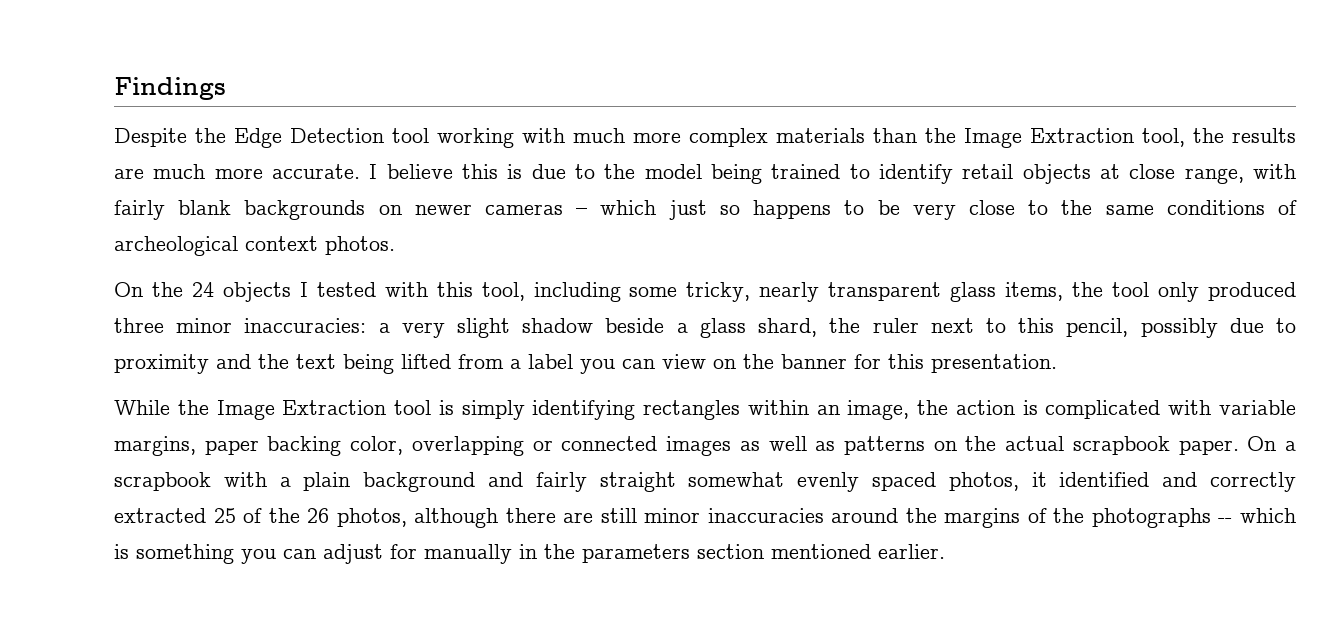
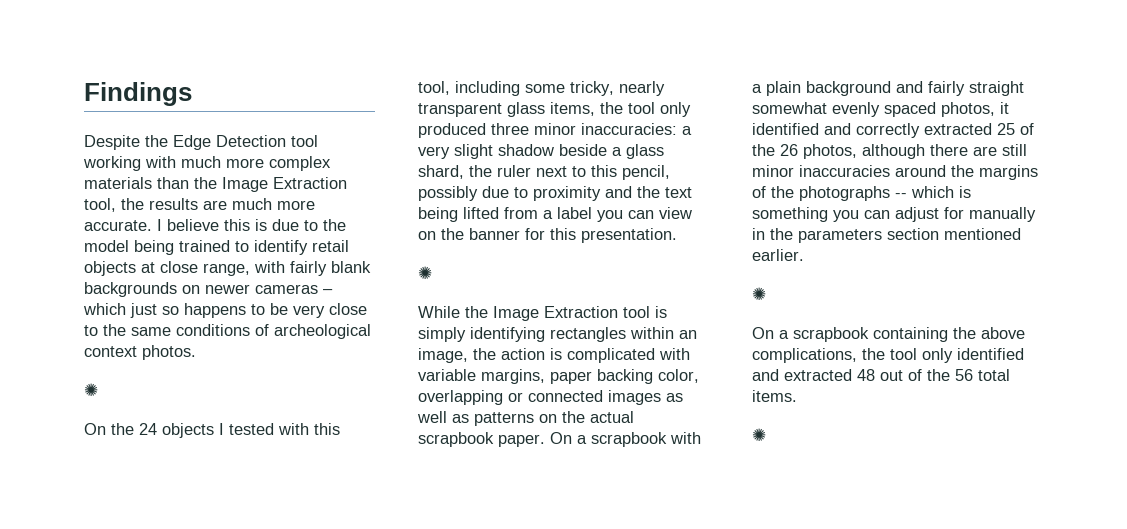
(395, 245) none -> [84,383,98,396] // ✺
(1057, 363) none -> [418,266,432,279] // ✺
(945, 551) none -> [752,287,766,300] [752,327,1025,342] [752,348,1024,363] [752,369,1010,381] [752,390,797,402] [752,428,766,441] // ✺ // On a scrapbook containing the above complications, the tool only identified and extracted 48 out of the 56 total items. // ✺

